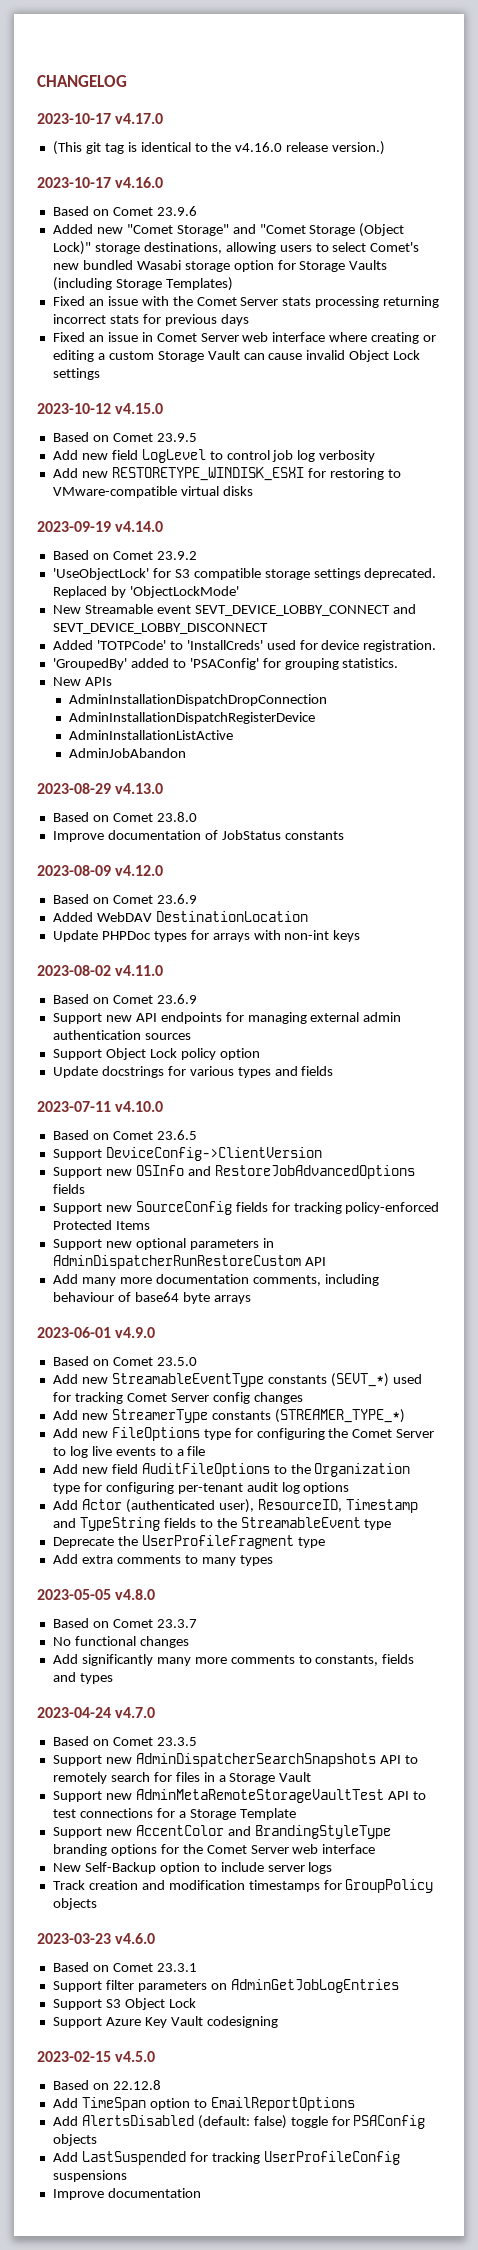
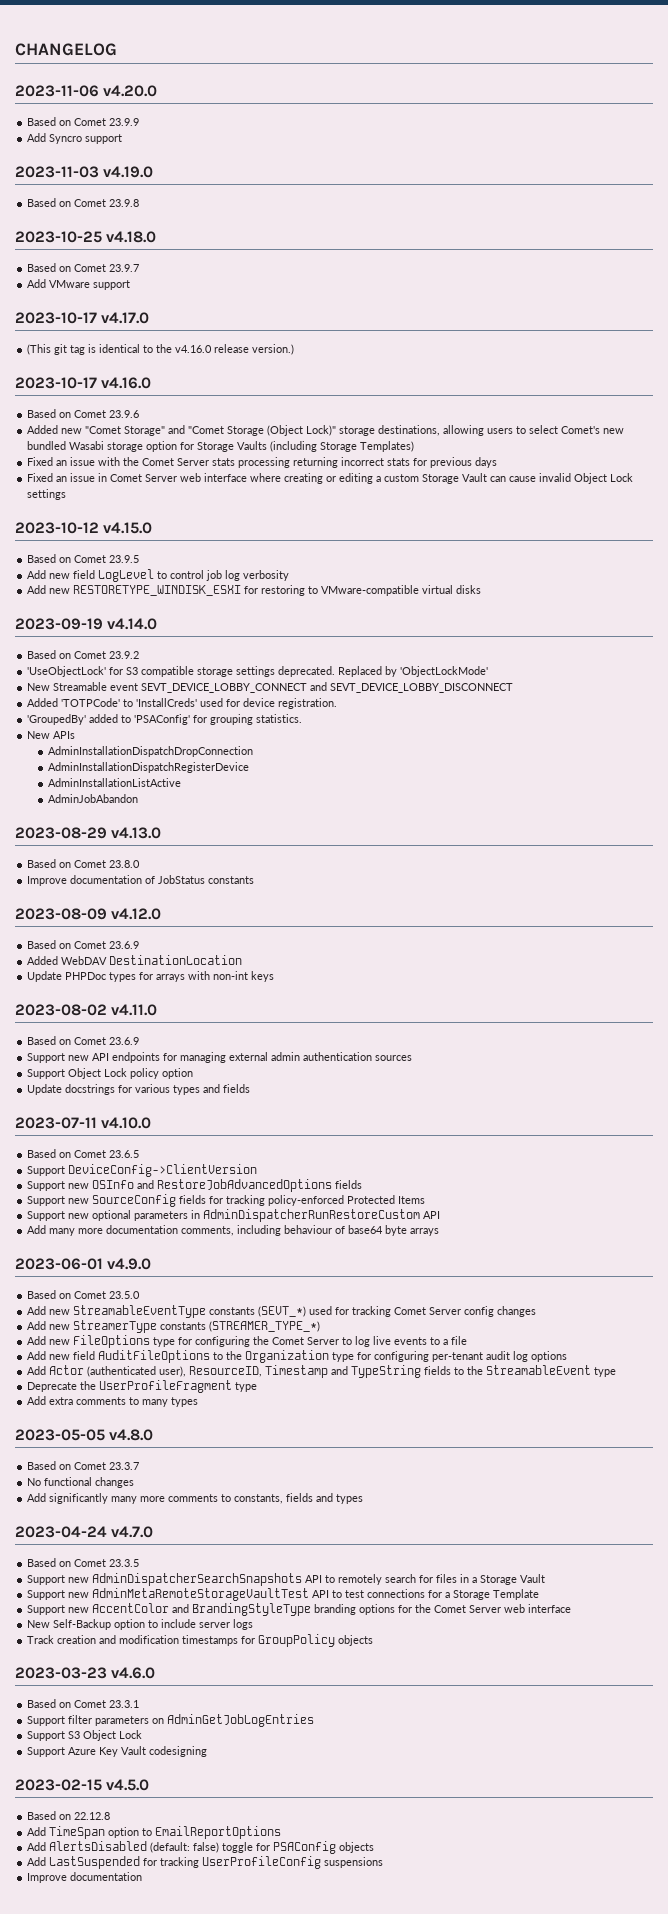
(127, 81) none -> [15,85,158,97] [27,117,140,126] [27,133,123,144] [15,166,154,178] [27,198,140,207] [15,231,157,243] [27,263,140,272] [27,279,131,290] // 2023-11-06 v4.20.0 // Based on Comet 23.9.9 // Add Syncro support // 2023-11-03 v4.19.0 // Based on Comet 23.9.8 // 2023-10-25 v4.18.0 // Based on Comet 23.9.7 // Add VMware support

